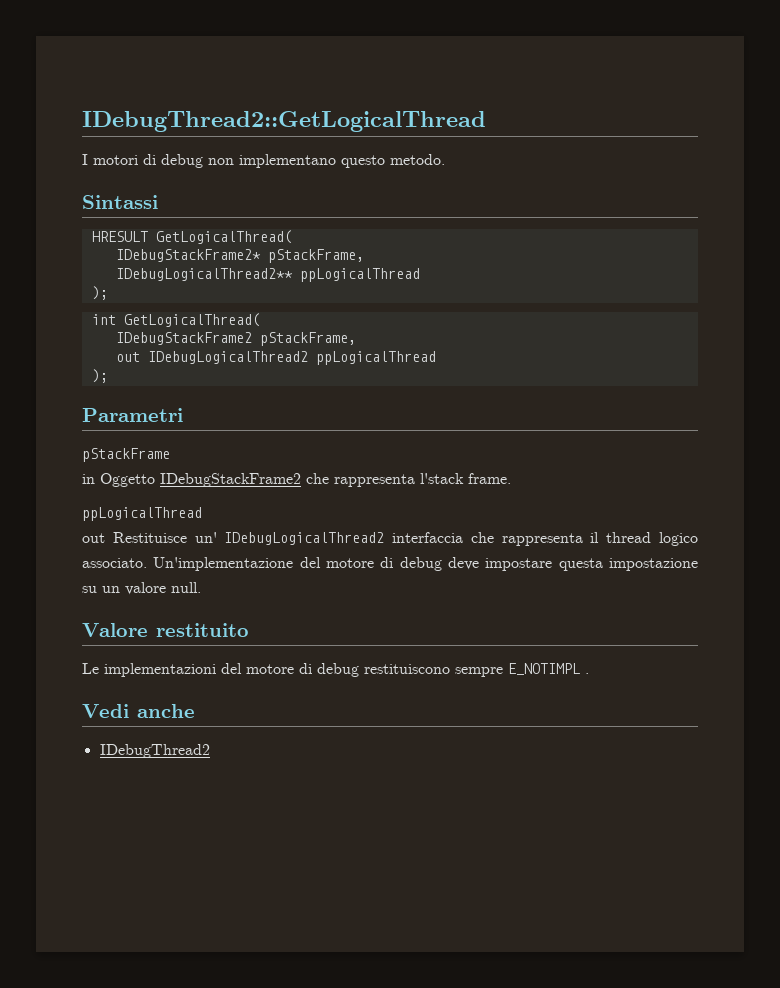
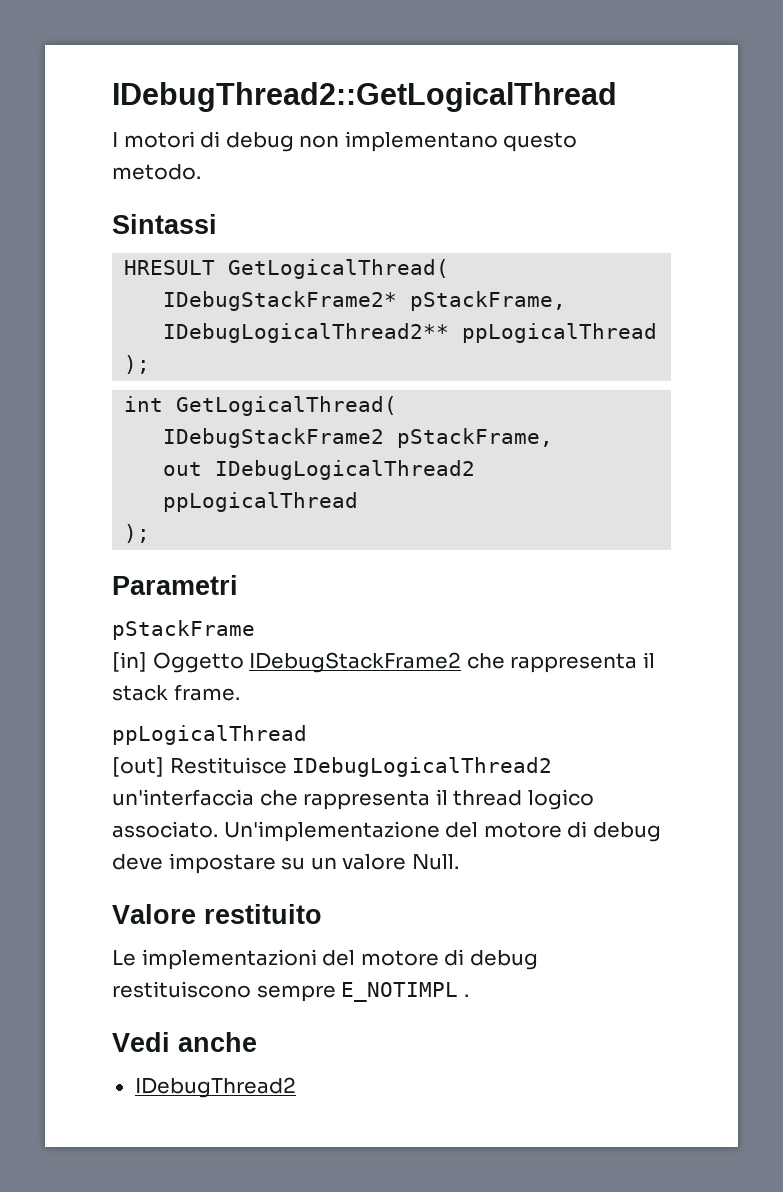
[82,474,95,484] in -> [112,652,147,672] [in]
[420,473,464,484] l'stack -> [642,652,655,668] [112,685,168,701] il stack
[82,532,464,545] out Restituisce un' IDebugLogicalThread2 interfaccia -> [112,757,553,777] [112,789,254,806] [out] Restituisce IDebugLogicalThread2 un'interfaccia
[558,558,698,571] questa impostazione -> (276, 863) none
[171,582,201,593] null. -> [411,854,459,870] Null.

